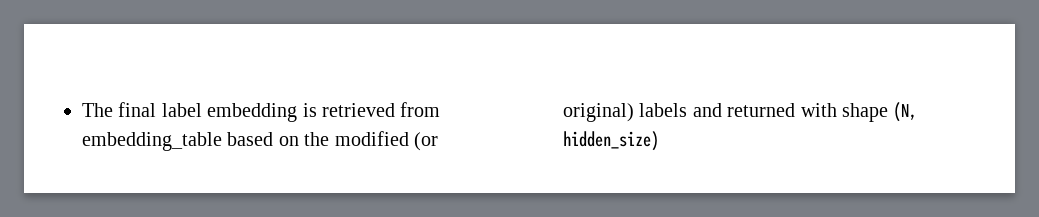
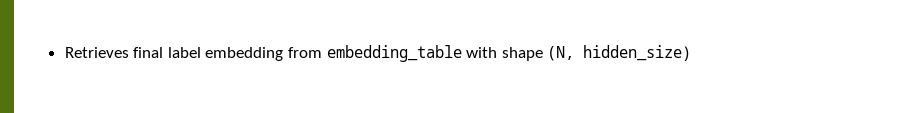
[82,103,113,117] The -> [64,47,129,58] Retrieves
[302,102,441,117] [82,131,438,151] [563,103,796,122] is retrieved from embedding_table based on the modified (or original) labels and returned -> [288,45,462,62] from embedding_table

